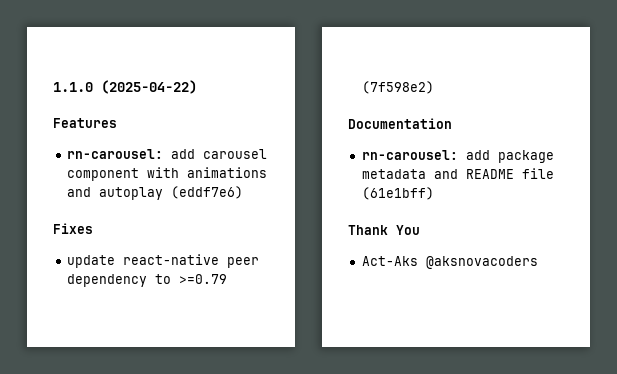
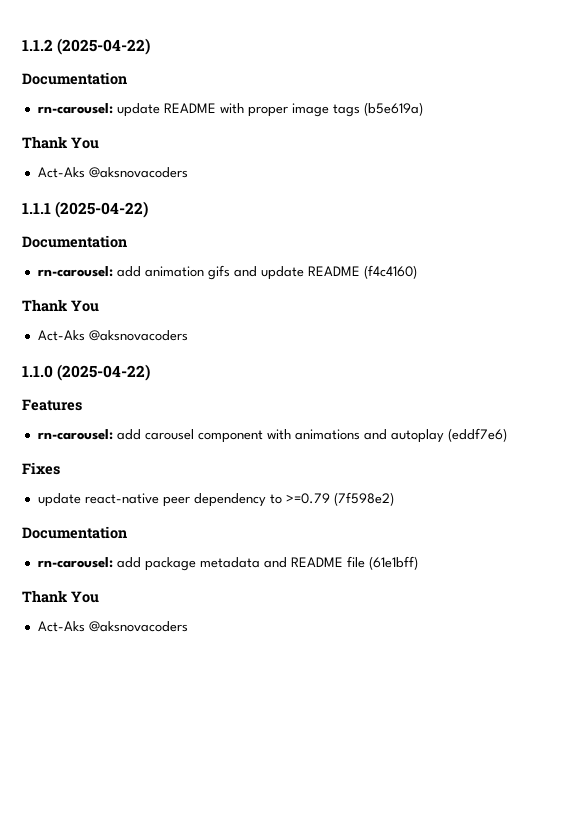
(53, 87) none -> [22,38,151,55] [22,72,127,85] [37,102,423,117] [22,136,99,149] [37,167,188,178] [22,201,149,218] [22,235,127,248] [37,265,417,280] [22,299,99,312] [37,330,188,341] 1.1.2 (2025-04-22) // Documentation // rn-carousel: update README with proper image tags (b5e619a) // Thank You // Act-Aks @aksnovacoders // 1.1.1 (2025-04-22) // Documentation // rn-carousel: add animation gifs and update README (f4c4160) // Thank You // Act-Aks @aksnovacoders //

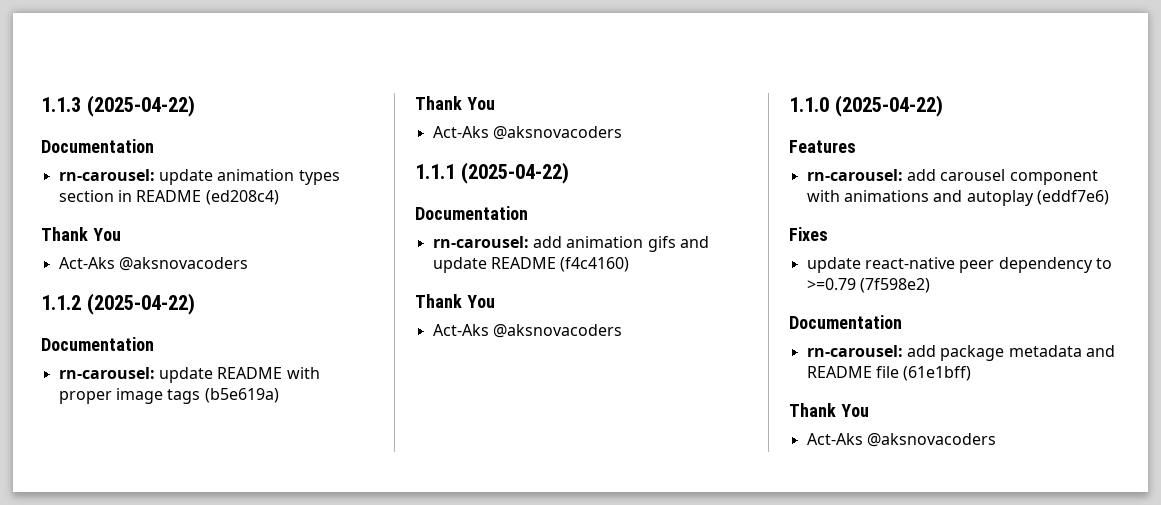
(22, 45) none -> [41,95,195,117] [41,139,154,153] [58,169,340,185] [58,190,279,205] [41,227,121,241] [58,257,248,271] 1.1.3 (2025-04-22) // Documentation // rn-carousel: update animation types section in README (ed208c4) // Thank You // Act-Aks @aksnovacoders //

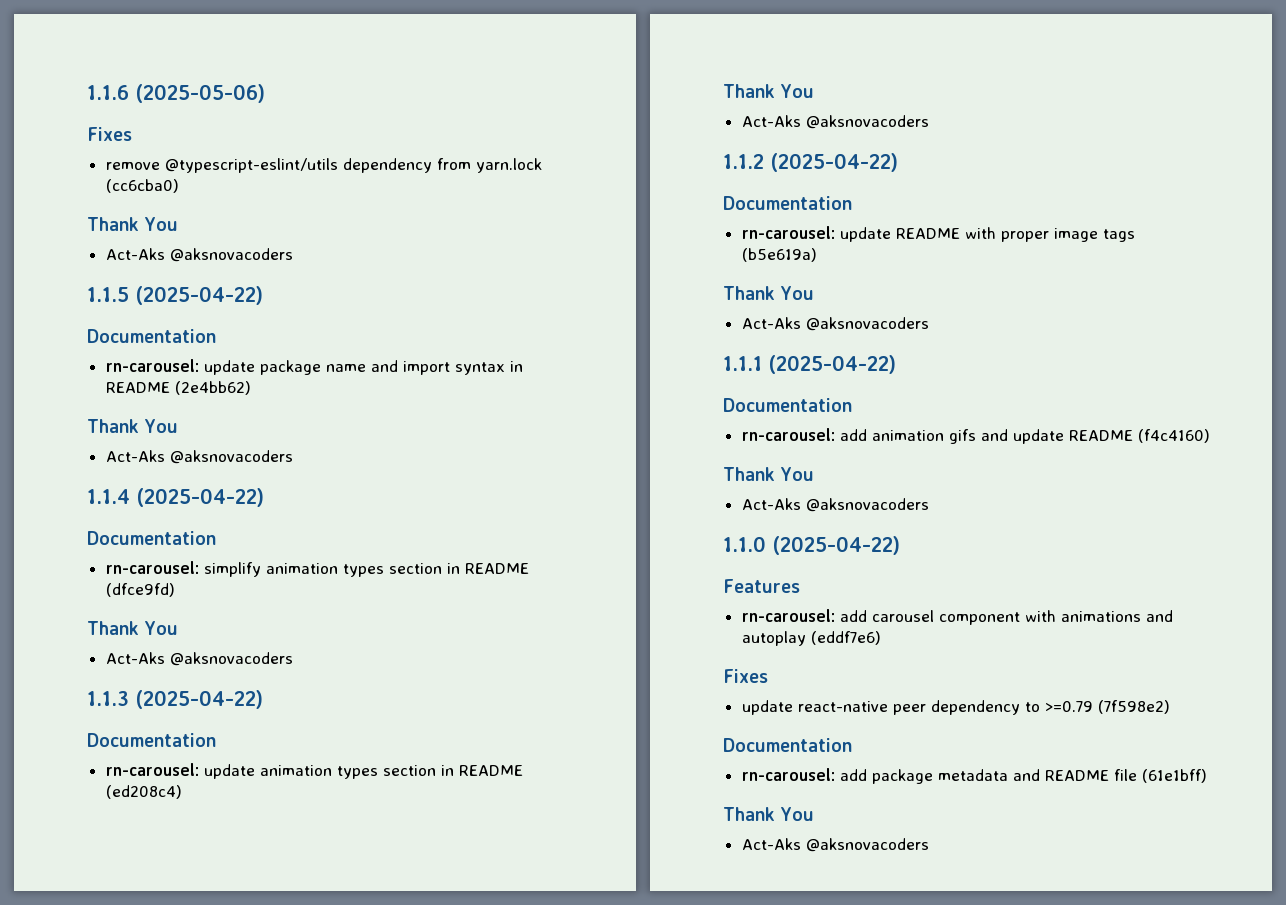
(41, 104) none -> [87,84,265,103] [87,127,132,141] [105,158,542,173] [105,179,179,193] [87,217,179,231] [105,248,293,262] [87,286,263,305] [87,329,216,343] [105,359,523,375] [105,381,251,395] [87,419,179,433] [105,450,293,464] [87,488,264,507] [87,531,216,545] [105,561,529,577] [105,583,175,597] [87,621,179,635] [105,652,293,666] 1.1.6 (2025-05-06) // Fixes // remove @typescript-eslint/utils dependency from yarn.lock (cc6cba0) // Thank You // Act-Aks @aksnovacoders // 1.1.5 (2025-04-22) // Documentation // rn-carousel: update package name and import syntax in README (2e4bb62) // Thank You // Act-Aks @aksnovacoders // 1.1.4 (2025-04-22) // Documentation // rn-carousel: simplify animation types section in README (dfce9fd) // Thank You // Act-Aks @aksnovacoders //

